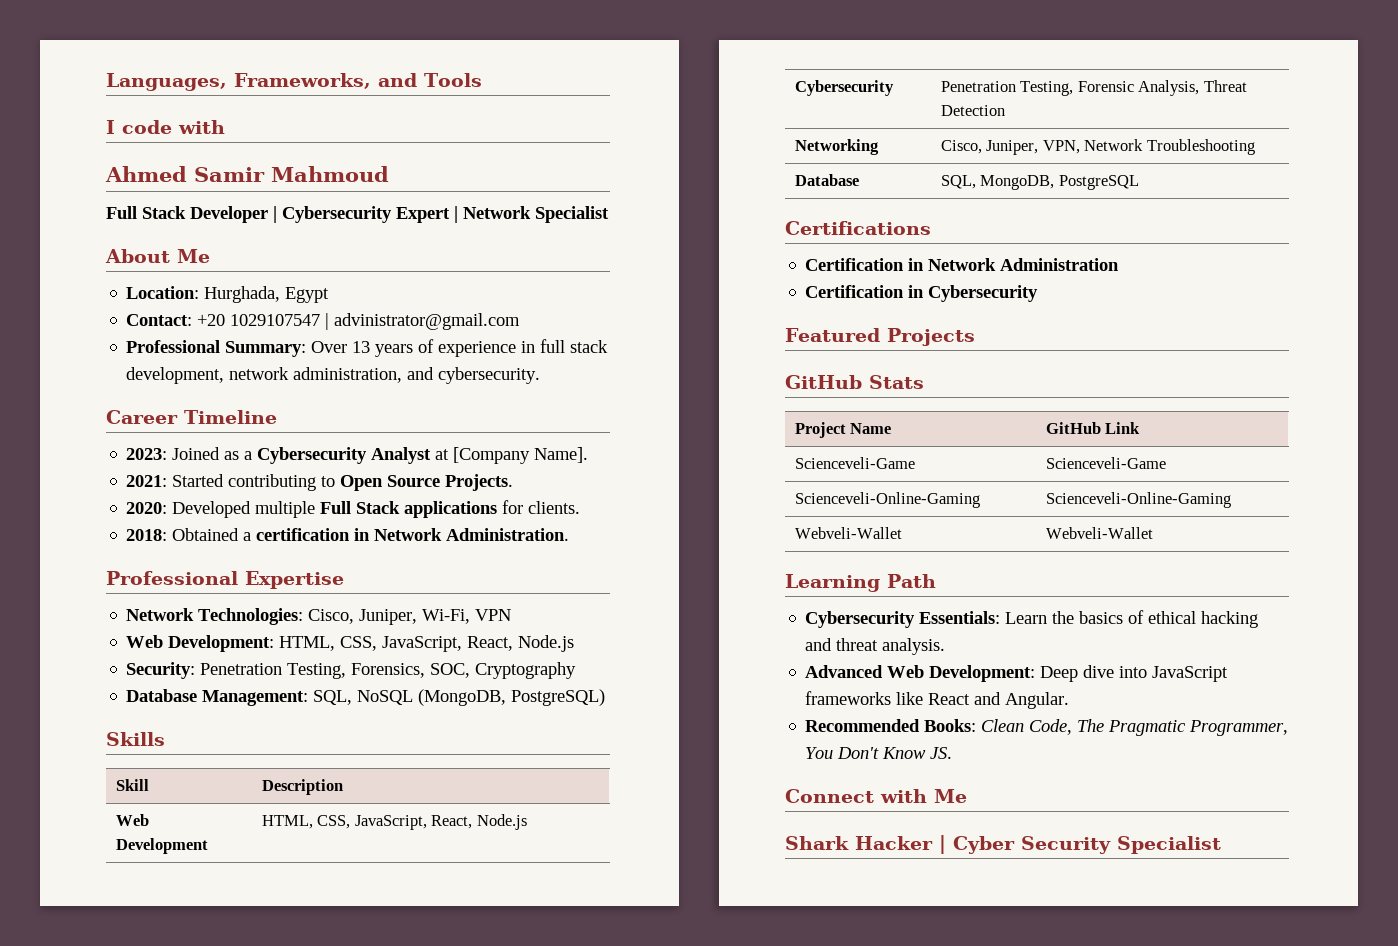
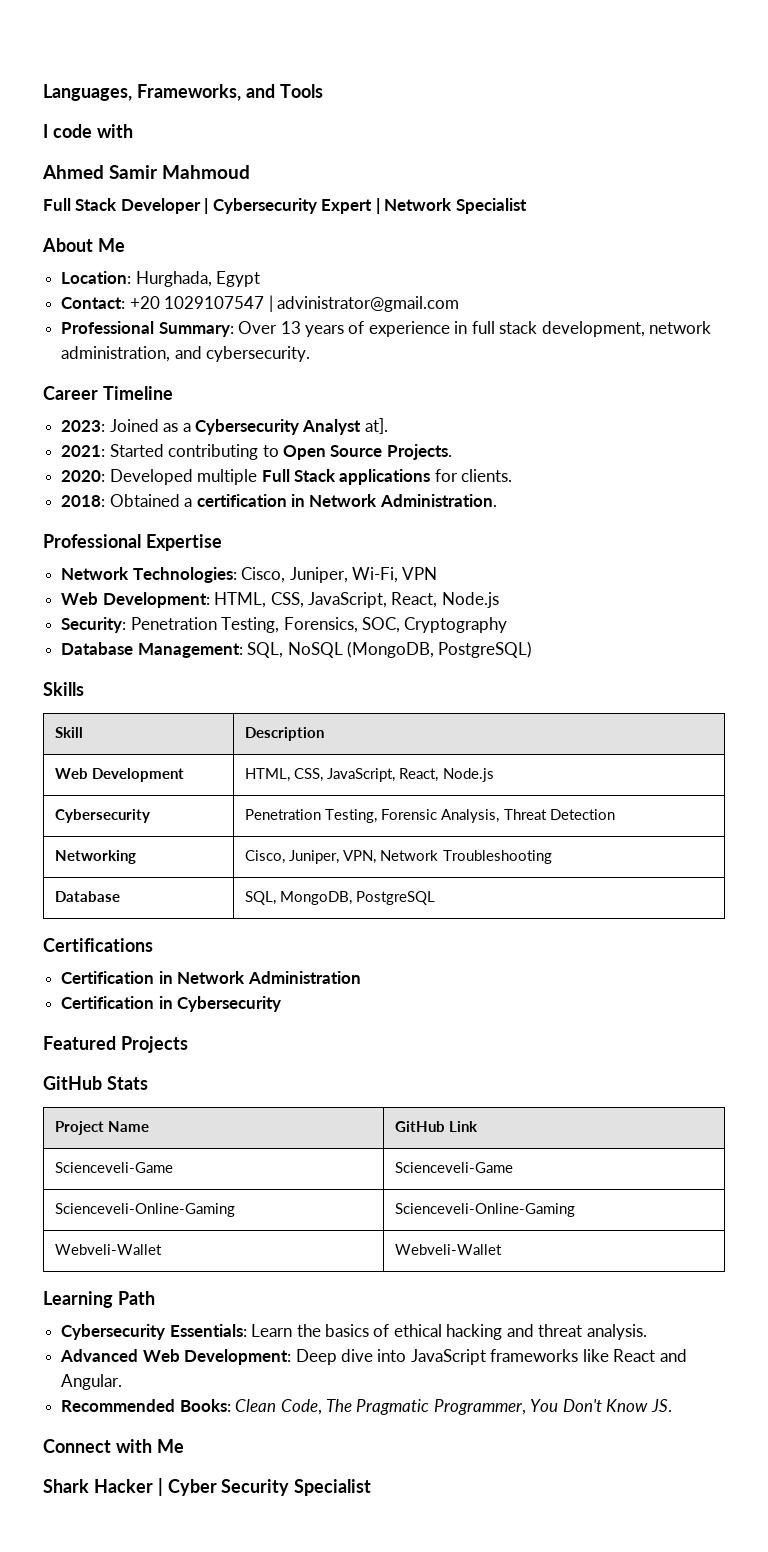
[435,447,589,464] at [Company Name]. -> [364,418,388,434] at].

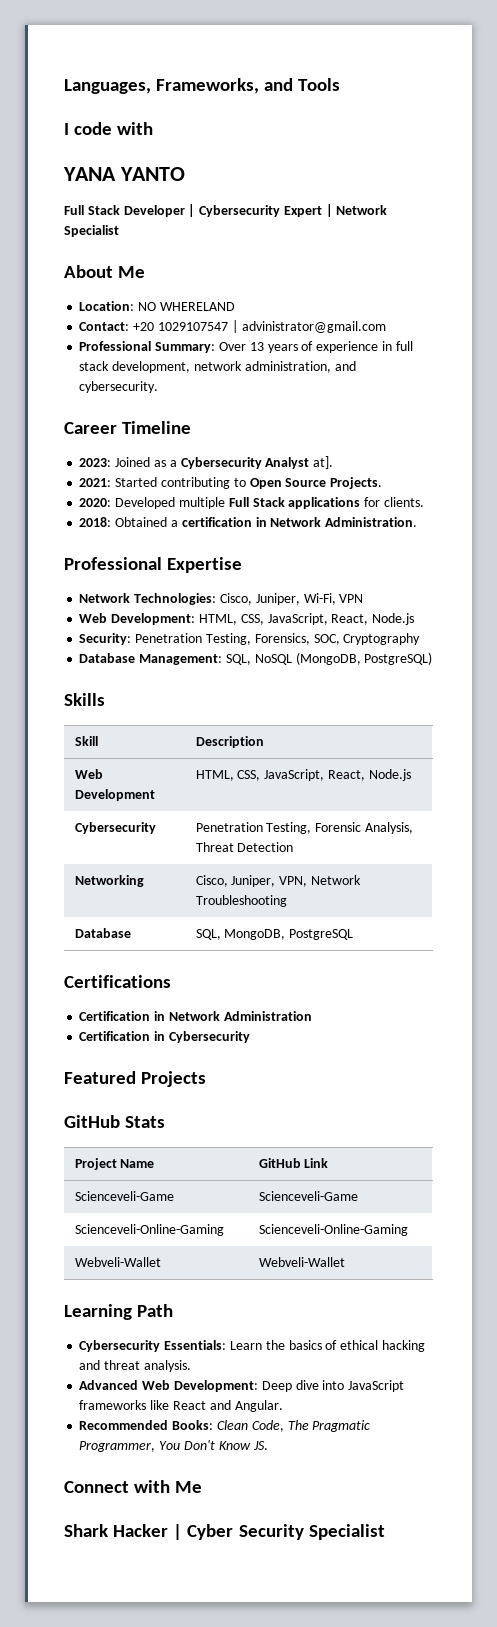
[42,165,251,179] Ahmed Samir Mahmoud -> [63,167,185,181] YANA YANTO
[135,271,261,287] Hurghada, Egypt -> [138,302,235,311] NO WHERELAND

